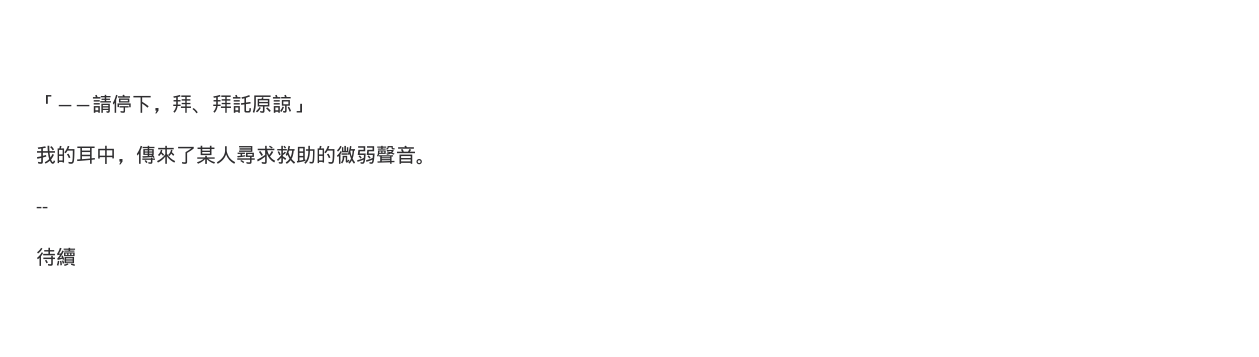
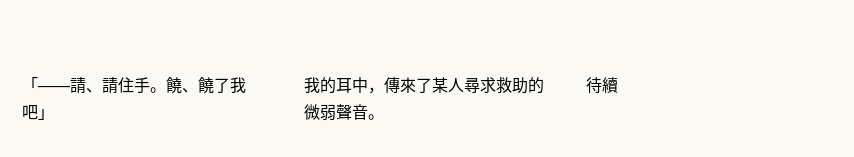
[112,94,292,114] 停下，拜、拜託原諒 -> [86,77,246,94] [22,105,38,120] 、請住手。饒、饒了我吧
[36,206,48,213] // -- -> (384, 117) none

